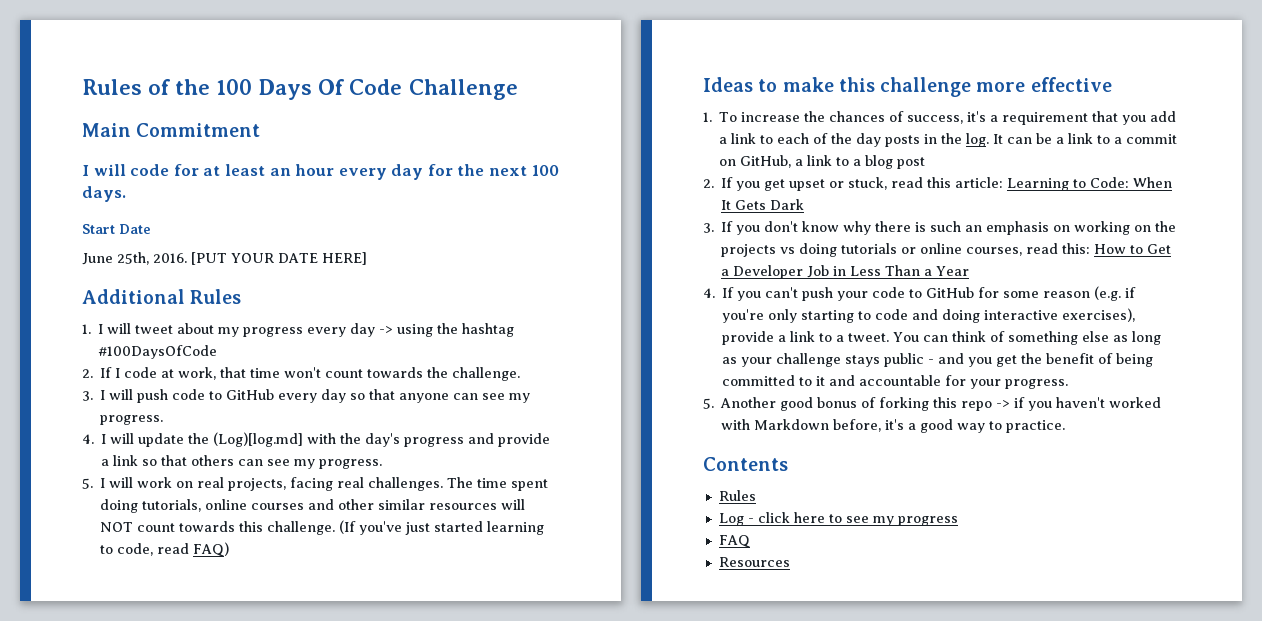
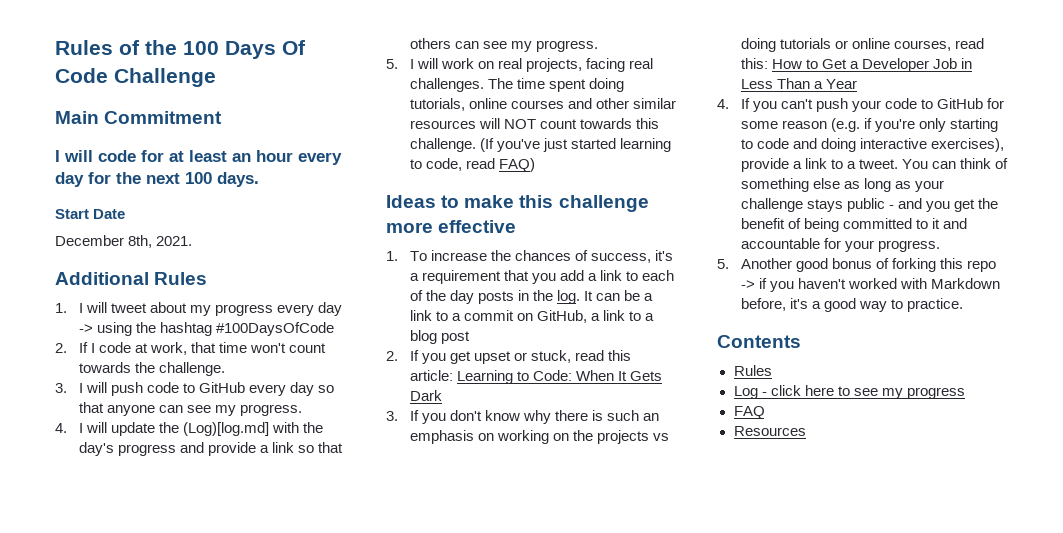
[82,252,367,265] June 25th, 2016. [PUT YOUR DATE HERE] -> [55,235,193,248] December 8th, 2021.

